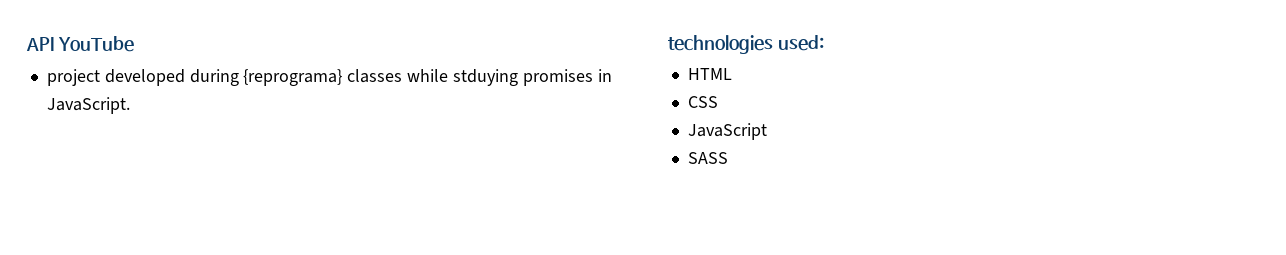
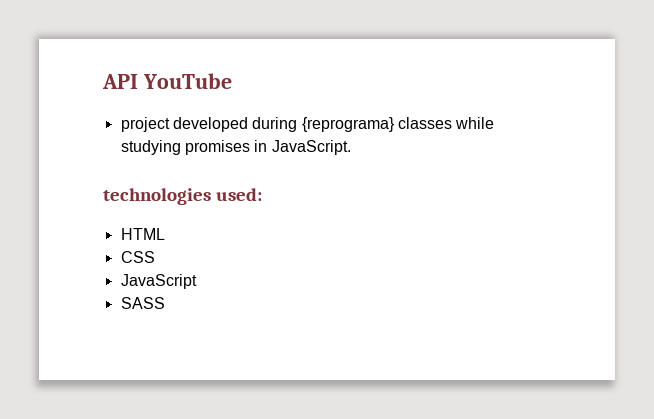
[452,69,518,86] stduying -> [120,140,181,155] studying

